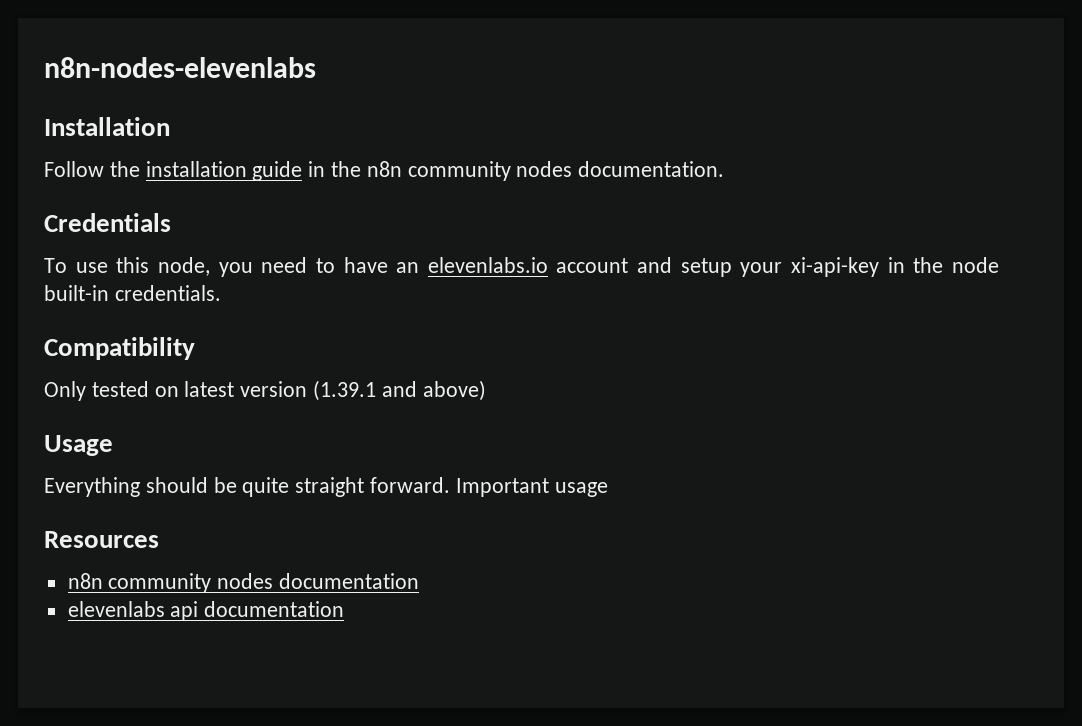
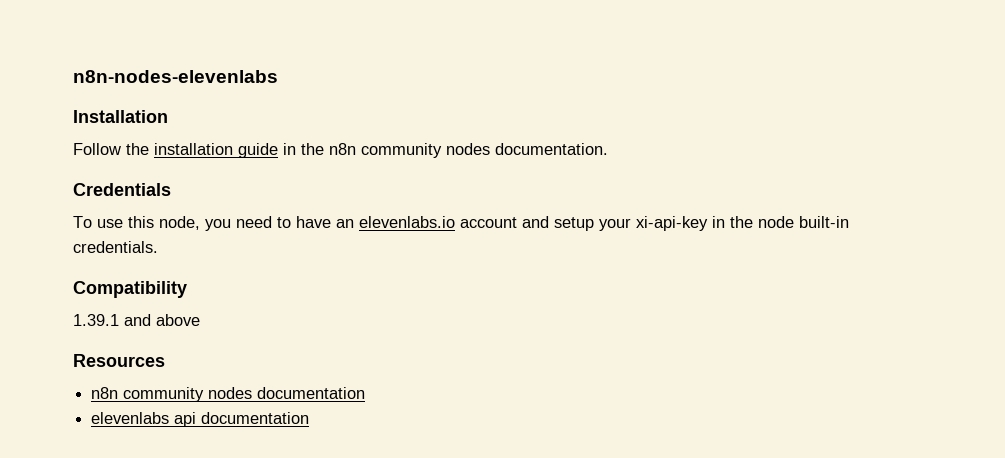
[44,380,486,401] [44,435,113,456] [44,477,608,497] Only tested on latest version (1.39.1 and above) // Usage // Everything should be quite straight forward. Important usage -> [73,314,200,326] 1.39.1 and above

